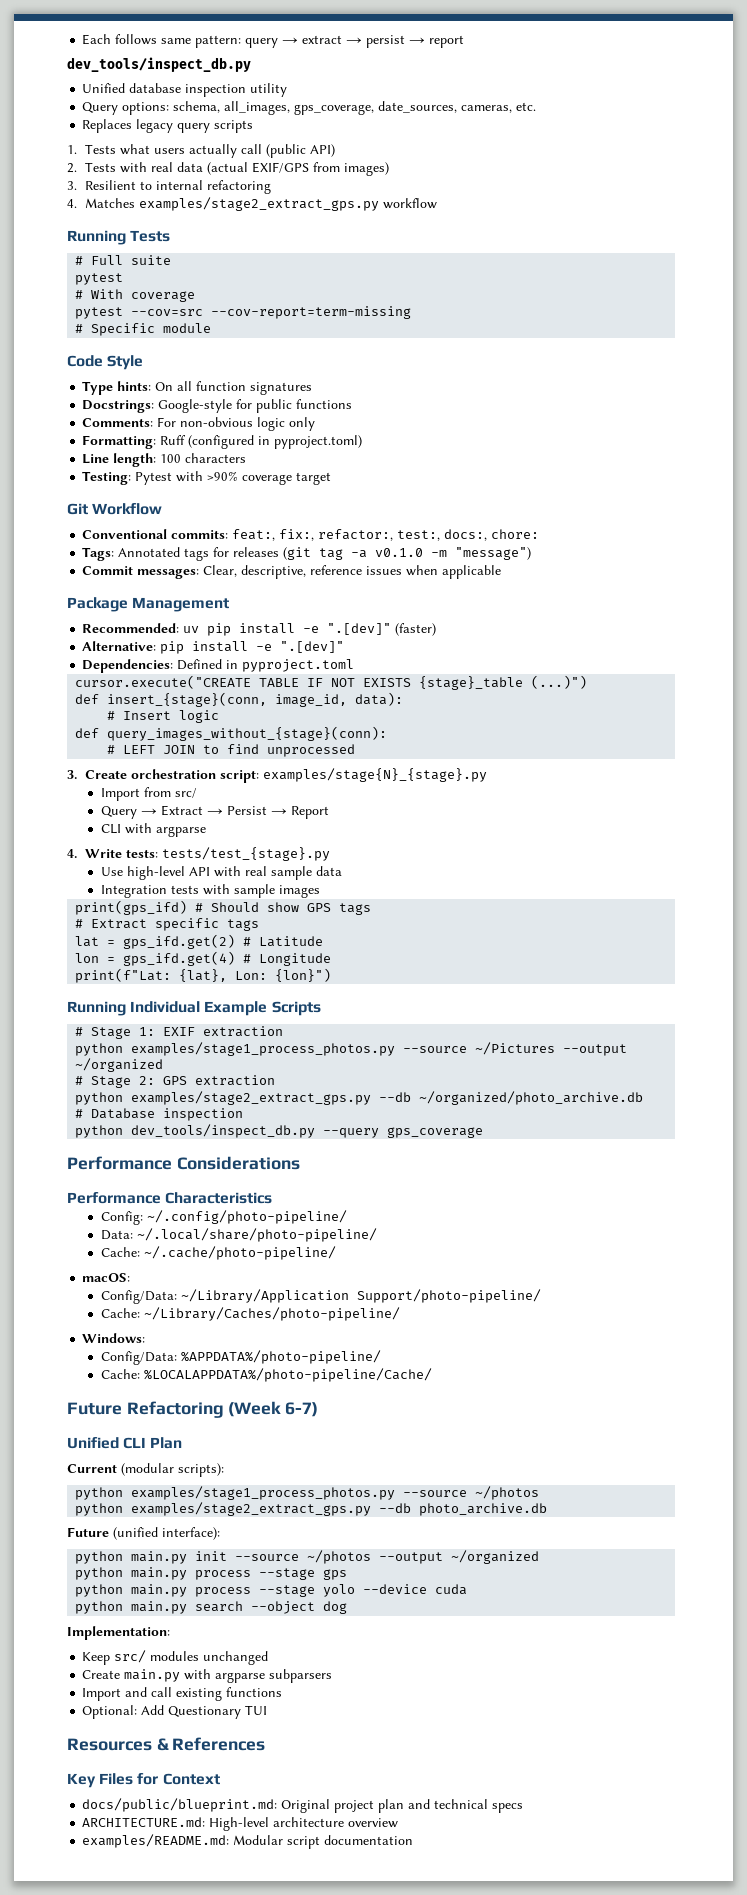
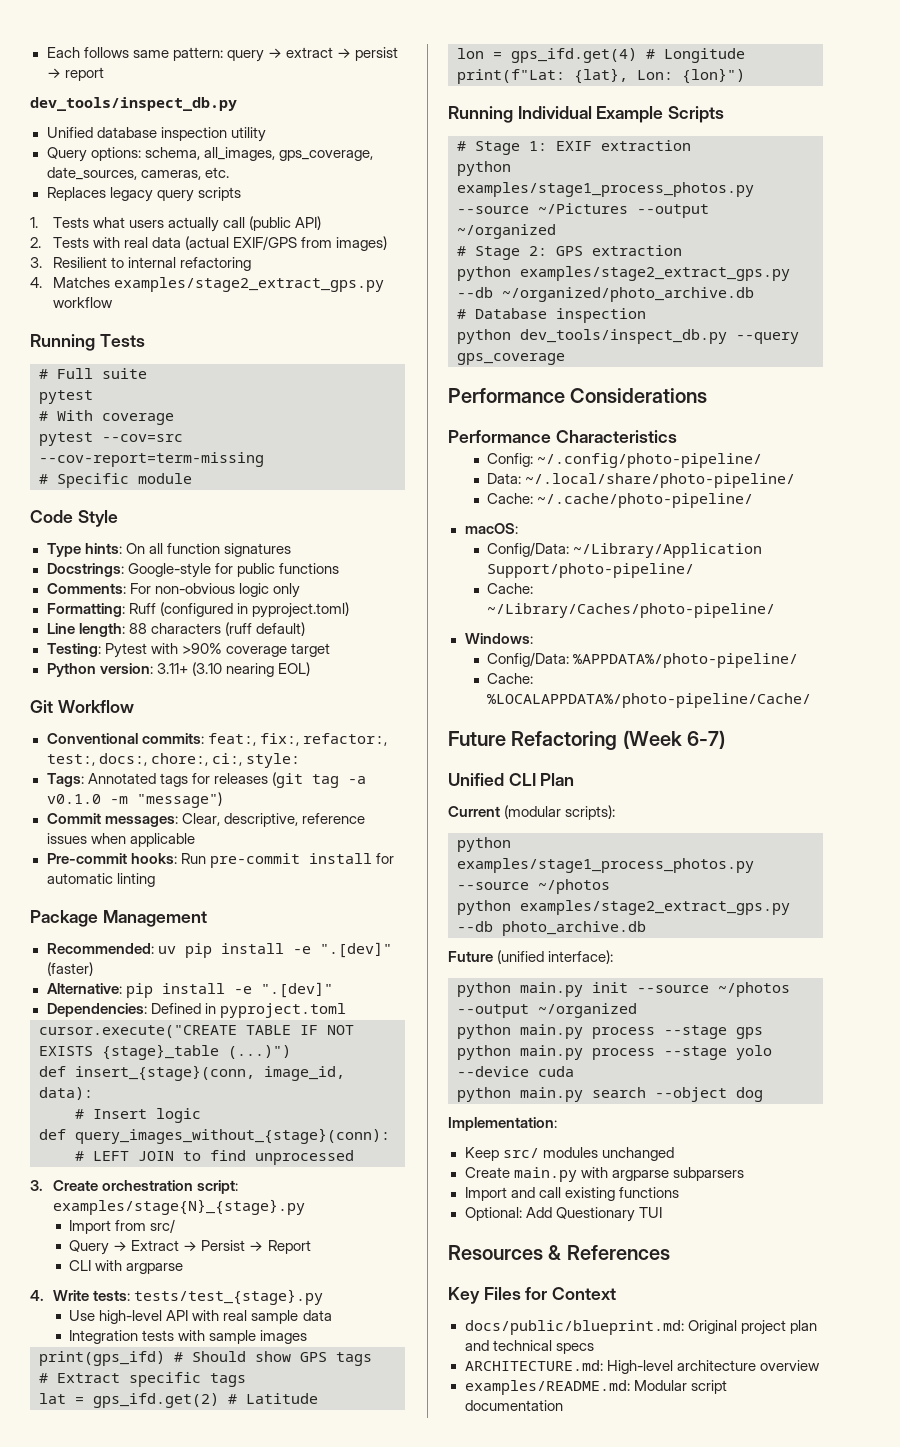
[160,454,182,463] 100 -> [128,623,147,634] 88
(247, 458) none -> [224,622,305,636] (ruff default)
(332, 478) none -> [46,662,310,677] // Python version: 3.11+ (3.10 nearing EOL)
[491,529,540,539] chore: -> [150,753,300,768] chore:, ci:, style:
(502, 572) none -> [46,853,394,868] [46,873,155,887] // Pre-commit hooks: Run pre-commit install for automatic linting

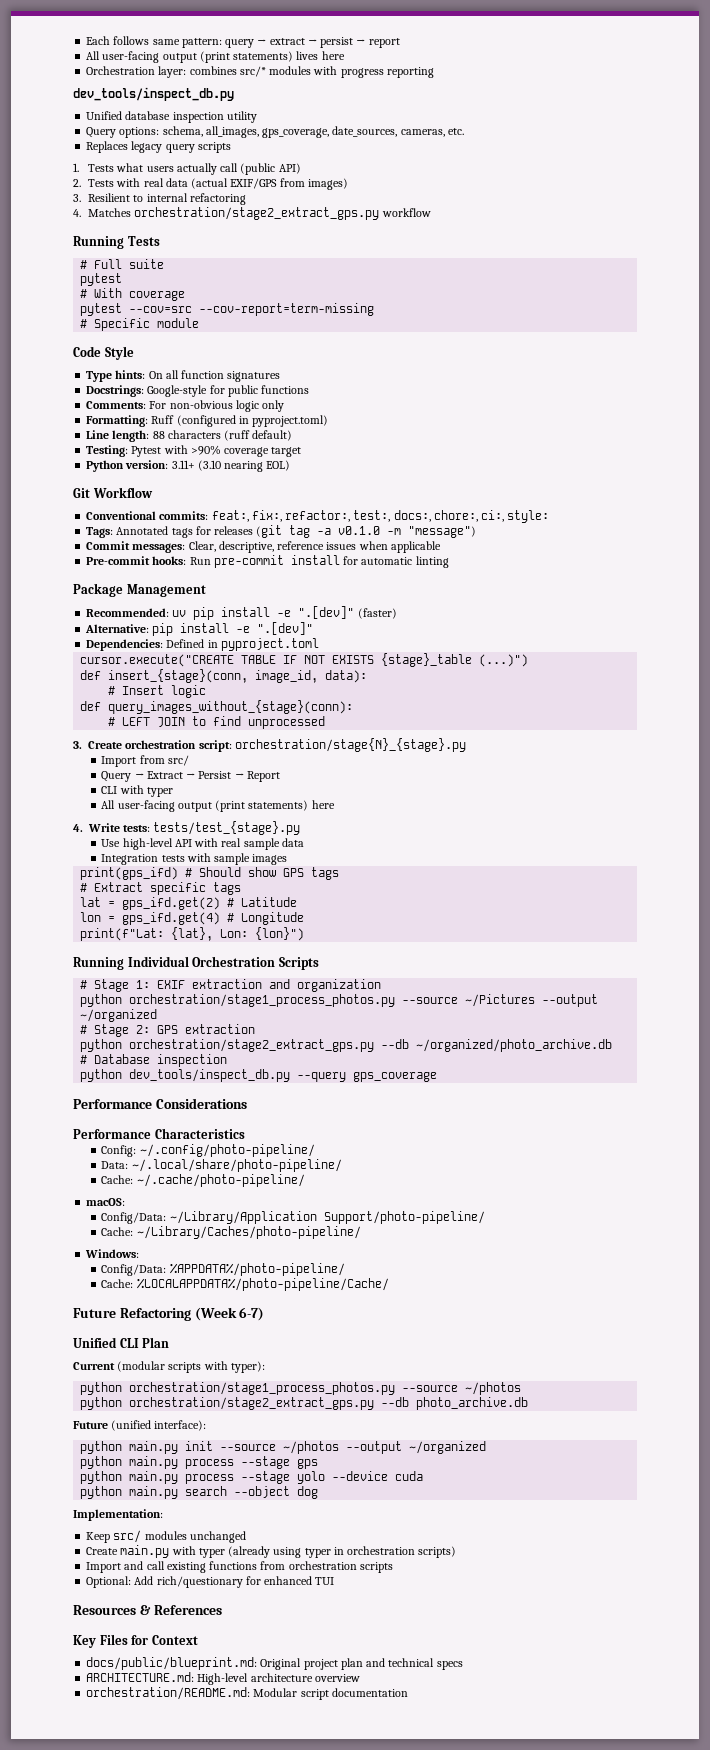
(104, 74) none -> [86,51,345,63] [86,66,434,78] // All user-facing output (print statements) lives here // Orchestration layer: combines src/* modules with progress reporting
[113,277,384,292] examples/stage2_extract_gps.py -> [134,207,380,220] orchestration/stage2_extract_gps.py
[52,1199,305,1215] examples/stage{N}_{stage}.py -> [234,738,466,752] orchestration/stage{N}_{stage}.py
[126,1263,184,1274] argparse -> [146,787,173,797] [101,800,335,812] typer // All user-facing output (print statements) here
[596,106,664,123] Example -> [192,956,276,967] Orchestration
[457,161,511,176] [457,182,754,197] // python examples/stage1_process_photos.py -> [269,979,382,992] [80,994,396,1007] and organization // python orchestration/stage1_process_photos.py
[520,266,790,281] examples/stage2_extract_gps.py -> [129,1039,375,1052] orchestration/stage2_extract_gps.py
[565,805,616,820] [457,837,511,852] [457,858,754,873] scripts): // python examples/stage1_process_photos.py -> [168,1361,265,1373] [80,1382,396,1395] scripts with typer): // python orchestration/stage1_process_photos.py
[520,900,790,915] examples/stage2_extract_gps.py -> [129,1397,375,1410] orchestration/stage2_extract_gps.py
[611,1167,744,1181] argparse subparsers -> [198,1546,457,1558] typer (already using typer in orchestration scripts)
(679, 1192) none -> [260,1561,393,1573] from orchestration scripts
[555,1207,635,1222] Questionary -> [156,1576,313,1588] rich/questionary for enhanced
[464,1380,630,1395] examples/README.md: -> [86,1687,251,1700] orchestration/README.md:

